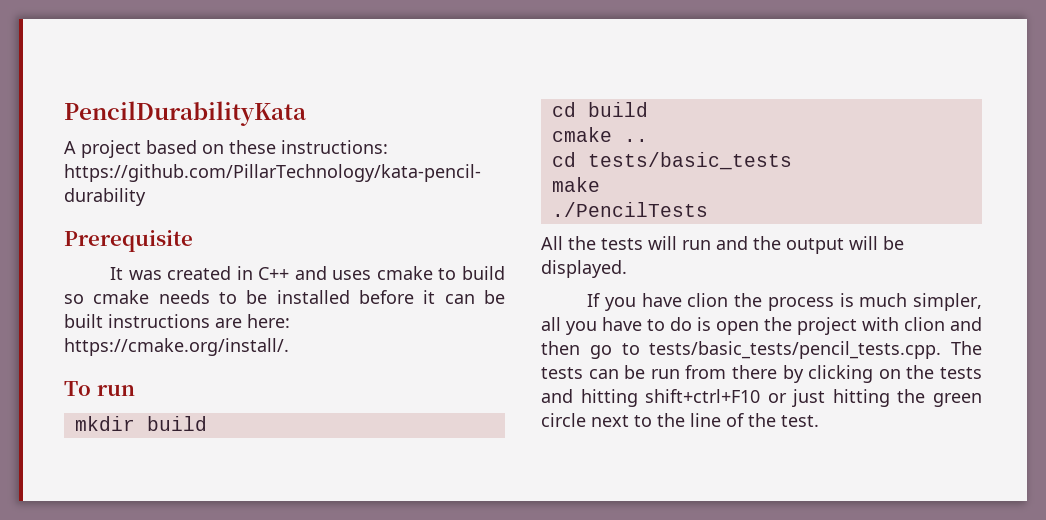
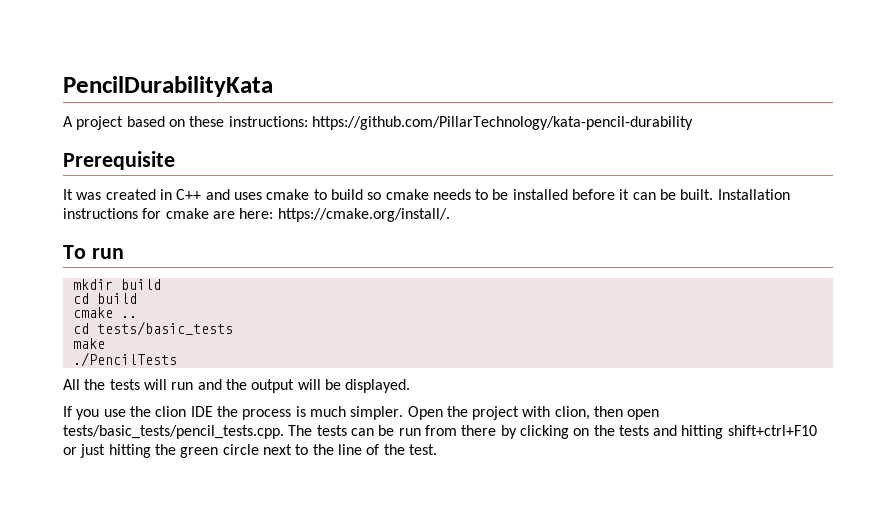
[64,314,210,328] built instructions -> [680,189,790,200] [63,208,209,219] built. Installation instructions for cmake
[641,293,982,311] [541,317,982,335] [541,341,640,359] have clion the process is much simpler, all you have to do is open the project with clion and then go to -> [103,406,660,420] use the clion IDE the process is much simpler. Open the project with clion, then open

